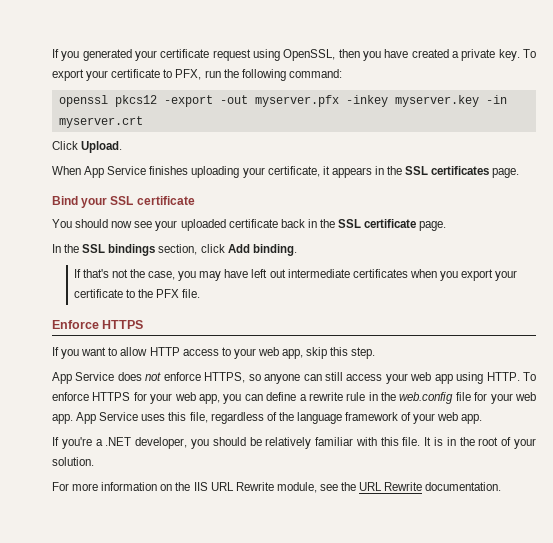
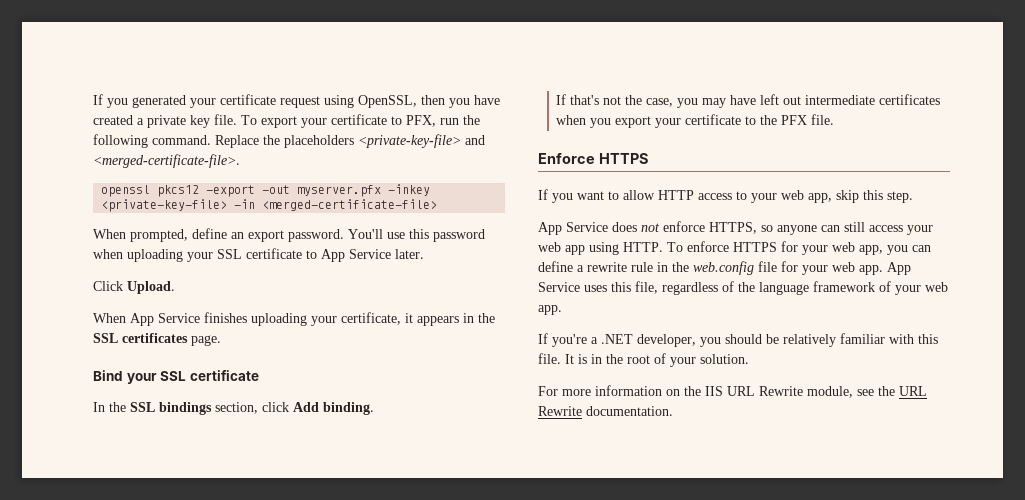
[498,49,520,61] key. -> [190,114,237,128] key file.
[288,69,342,78] command: -> [152,134,485,148] [93,154,240,168] command. Replace the placeholders <private-key-file> and <merged-certificate-file>.
[394,95,507,107] [58,116,143,128] myserver.key -in myserver.crt -> [101,199,438,212] [93,228,485,242] [93,248,424,262] <private-key-file> -in <merged-certificate-file> // When prompted, define an export password. You'll use this password when uploading your SSL certificate to App Service later.
[52,219,447,231] // You should now see your uploaded certificate back in the SSL certificate page. -> (259, 375) none

